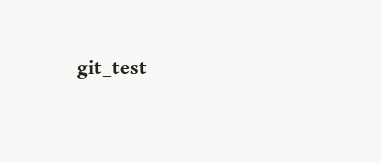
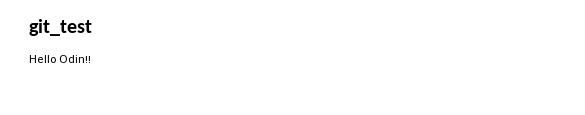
(147, 69) none -> [29,55,92,63] // Hello Odin!!

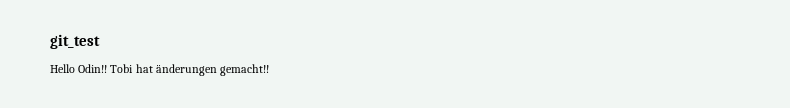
(92, 59) none -> [110,64,270,76] Tobi hat änderungen gemacht!!

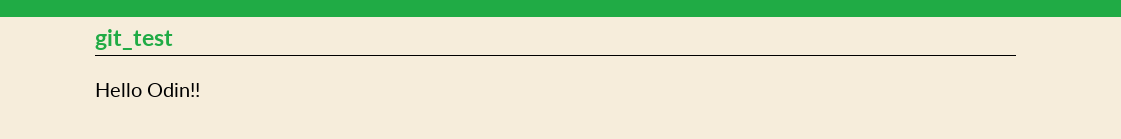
[110,64,270,76] Tobi hat änderungen gemacht!! -> (201, 90) none

